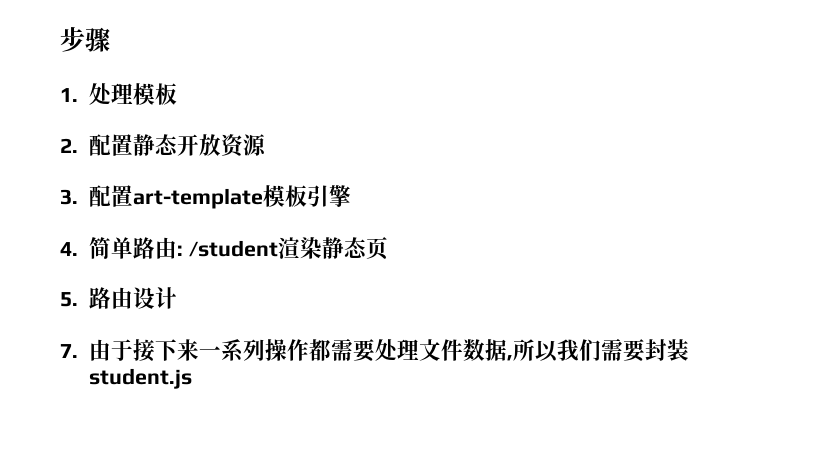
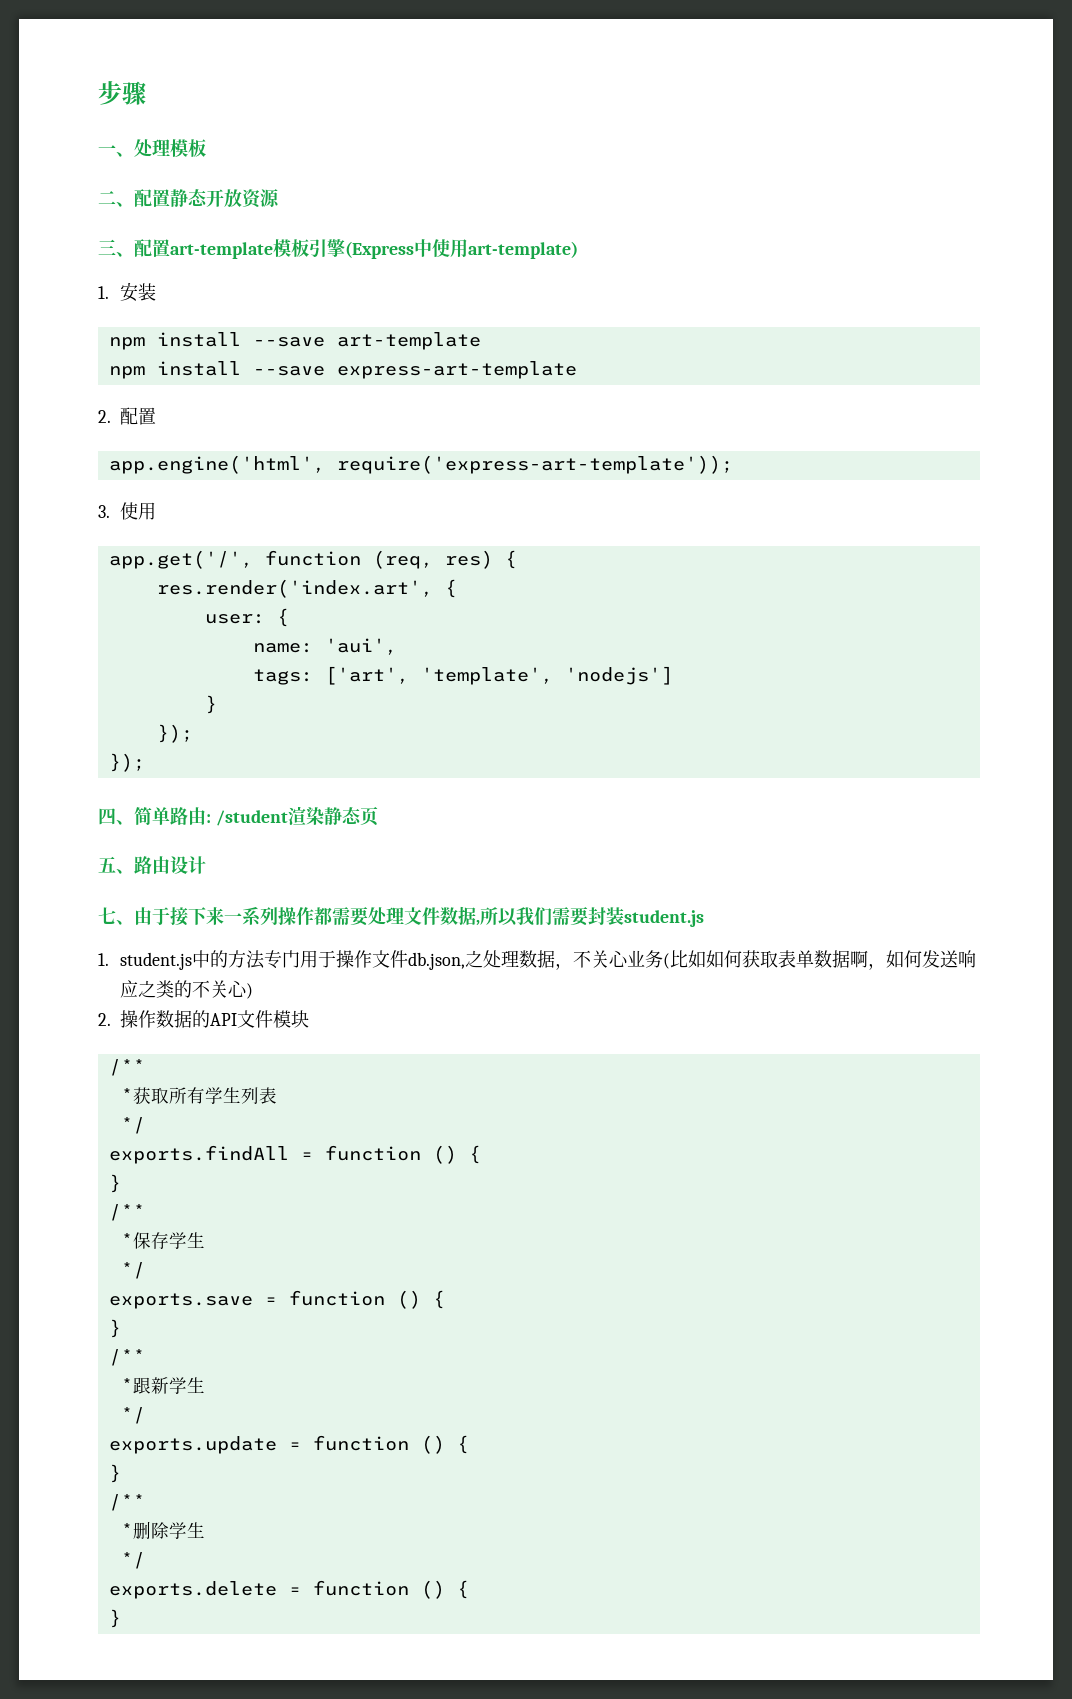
[60,88,78,102] 1. -> [98,145,134,157] 一、
[60,138,78,153] 2. -> [98,191,134,207] 二、
[60,189,78,205] 3. -> [98,239,134,257] 三、
[60,242,78,256] // 4. -> [345,239,578,259] [98,282,157,302] [108,332,481,350] [108,361,577,379] [98,407,157,425] [108,455,733,474] [98,502,157,520] [108,550,517,569] [156,579,457,598] [204,608,289,627] [252,638,397,655] [252,666,673,685] [204,695,217,714] [156,724,193,743] [108,753,145,772] [98,808,134,825] (Express中使用art-template) // 1.安装 // npm install --save art-template // npm install --save express-art-template // 2.配置 // app.engine('html', require('express-art-template')); // 3.使用 // app.get('/', function (req, res) { // res.render('index.art', { // user: { // name: 'aui', // tags: ['art', 'template', 'nodejs'] // } // }); // }); // 四、
[60,292,78,307] 5. -> [98,856,134,874] 五、
[60,344,78,358] 7. -> [98,907,134,925] 七、
(193, 378) none -> [98,950,977,970] [120,980,254,999] [98,1010,310,1028] [108,1059,145,1076] [120,1087,277,1104] [120,1117,145,1134] [108,1145,481,1164] [108,1174,121,1193] [108,1204,145,1221] [120,1232,205,1249] [120,1262,145,1279] [108,1290,445,1309] [108,1319,121,1338] [108,1349,145,1366] [120,1377,205,1394] [120,1407,145,1424] [108,1435,469,1454] [108,1464,121,1483] [108,1494,145,1511] [120,1521,205,1539] [120,1552,145,1569] [108,1580,469,1599] [108,1609,121,1628] // 1. student.js中的方法专门用于操作文件db.json,之处理数据，不关心业务(比如如何获取表单数据啊，如何发送响应之类的不关心) // 2.操作数据的API文件模块 // /** // *获取所有学生列表 // */ // exports.findAll = function () { // } // /** // *保存学生 // */ // exports.save = function () { // } // /** // *跟新学生 // */ // exports.update = function () { // } // /** // *删除学生 // */ // exports.delete = function () { // }

